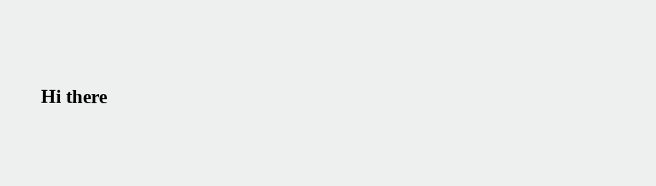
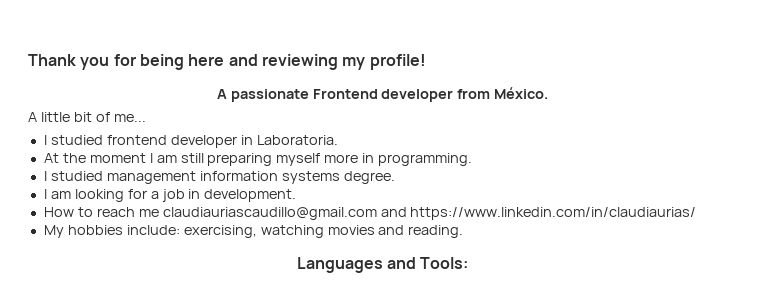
[40,89,109,104] Hi there -> [28,54,426,70] [216,87,549,102] [28,112,146,122] [43,135,338,148] [43,153,473,166] [43,171,395,184] [43,189,297,202] [43,207,697,220] [43,225,464,238] [296,257,469,273] Thank you for being here and reviewing my profile! // A passionate Frontend developer from México. // A little bit of me... // I studied frontend developer in Laboratoria. // At the moment I am still preparing myself more in programming. // I studied management information systems degree. // I am looking for a job in development. // How to reach me claudiauriascaudillo@gmail.com and https://www.linkedin.com/in/claudiaurias/ // My hobbies include: exercising, watching movies and reading. // Languages and Tools:

